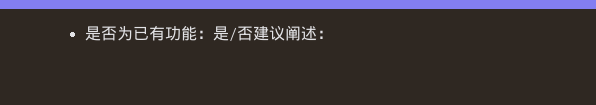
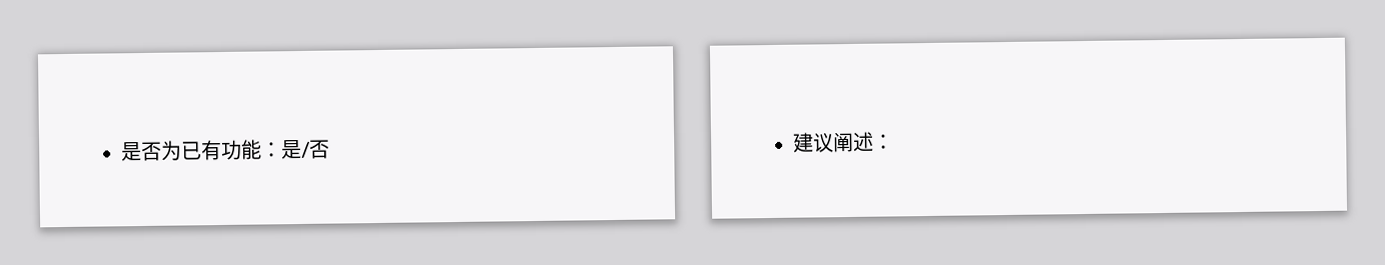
(253, 33) none -> (330, 149) //

